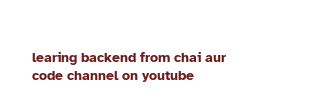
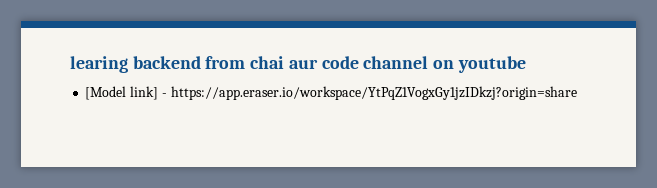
(194, 76) none -> [85,86,577,100] // [Model link] - https://app.eraser.io/workspace/YtPqZ1VogxGy1jzIDkzj?origin=share

